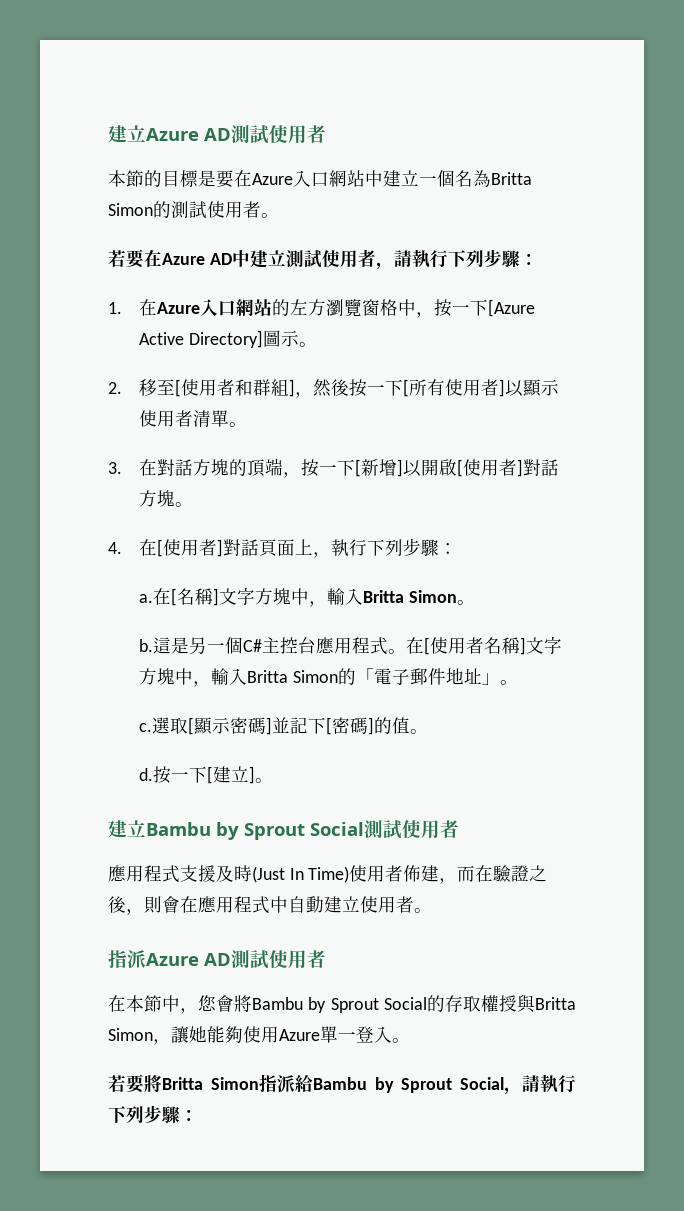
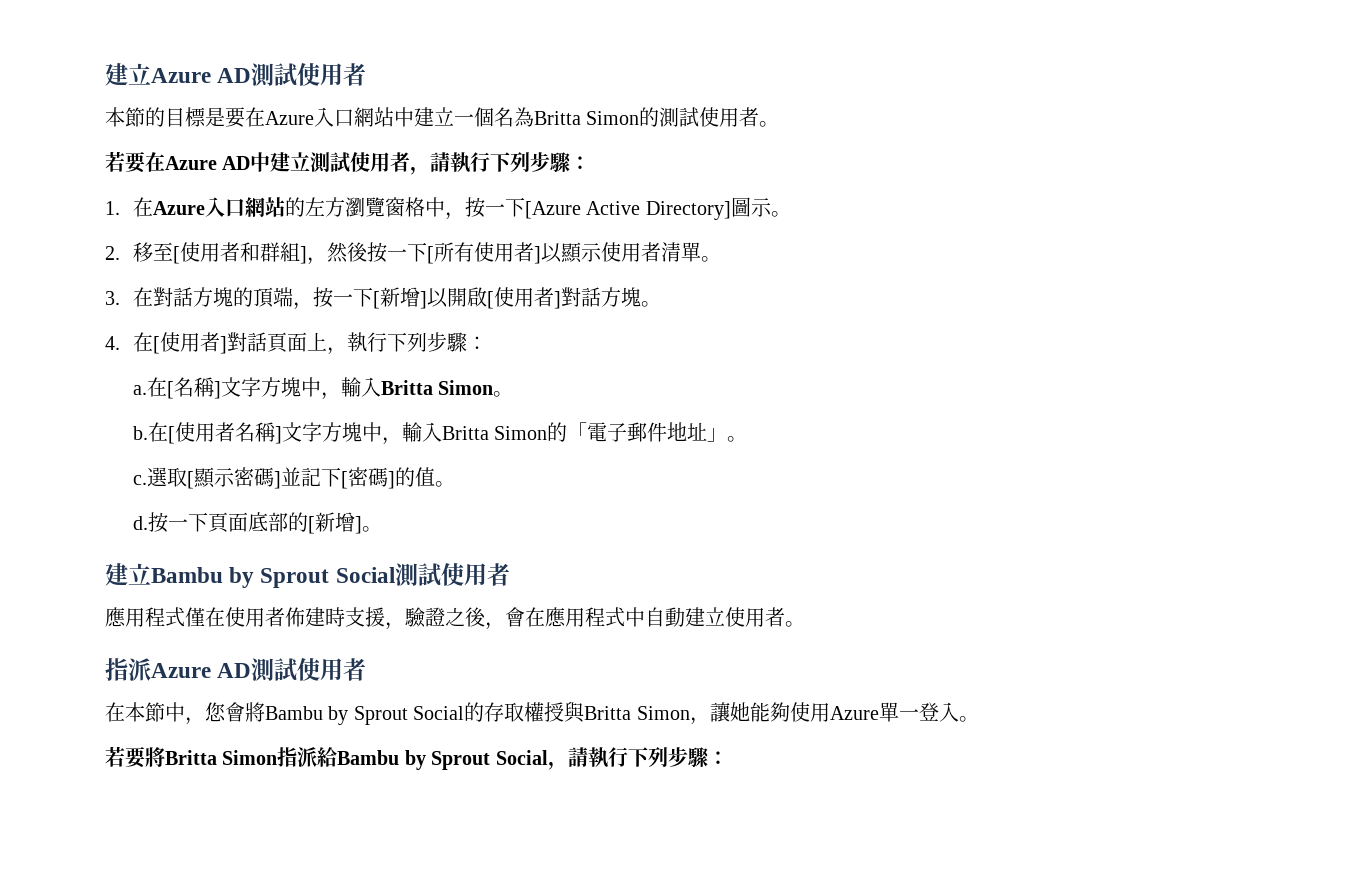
[152,637,406,655] 這是另一個C#主控台應用程式。 -> (148, 433) none
[206,766,249,784] [建立 -> [207,512,355,534] 頁面底部的[新增
[180,865,350,883] 支援及時(Just In Time) -> [185,607,225,627] 僅在
[439,865,494,884] ，而在 -> [325,607,405,630] 時支援，
[144,896,162,914] 則 -> (505, 626) none

